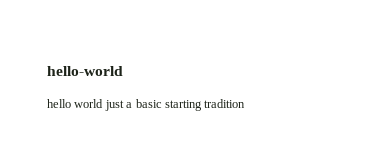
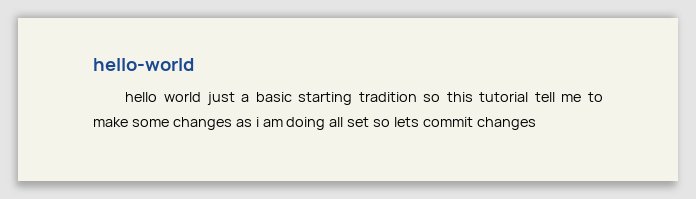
(246, 103) none -> [423,92,603,102] [93,117,536,130] so this tutorial tell me to make some changes as i am doing all set so lets commit changes

